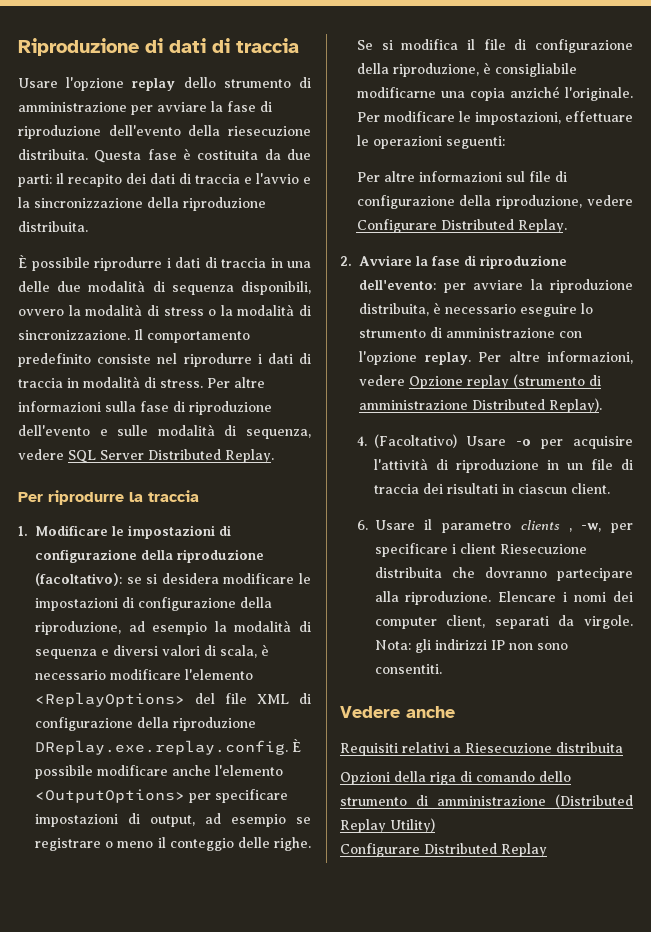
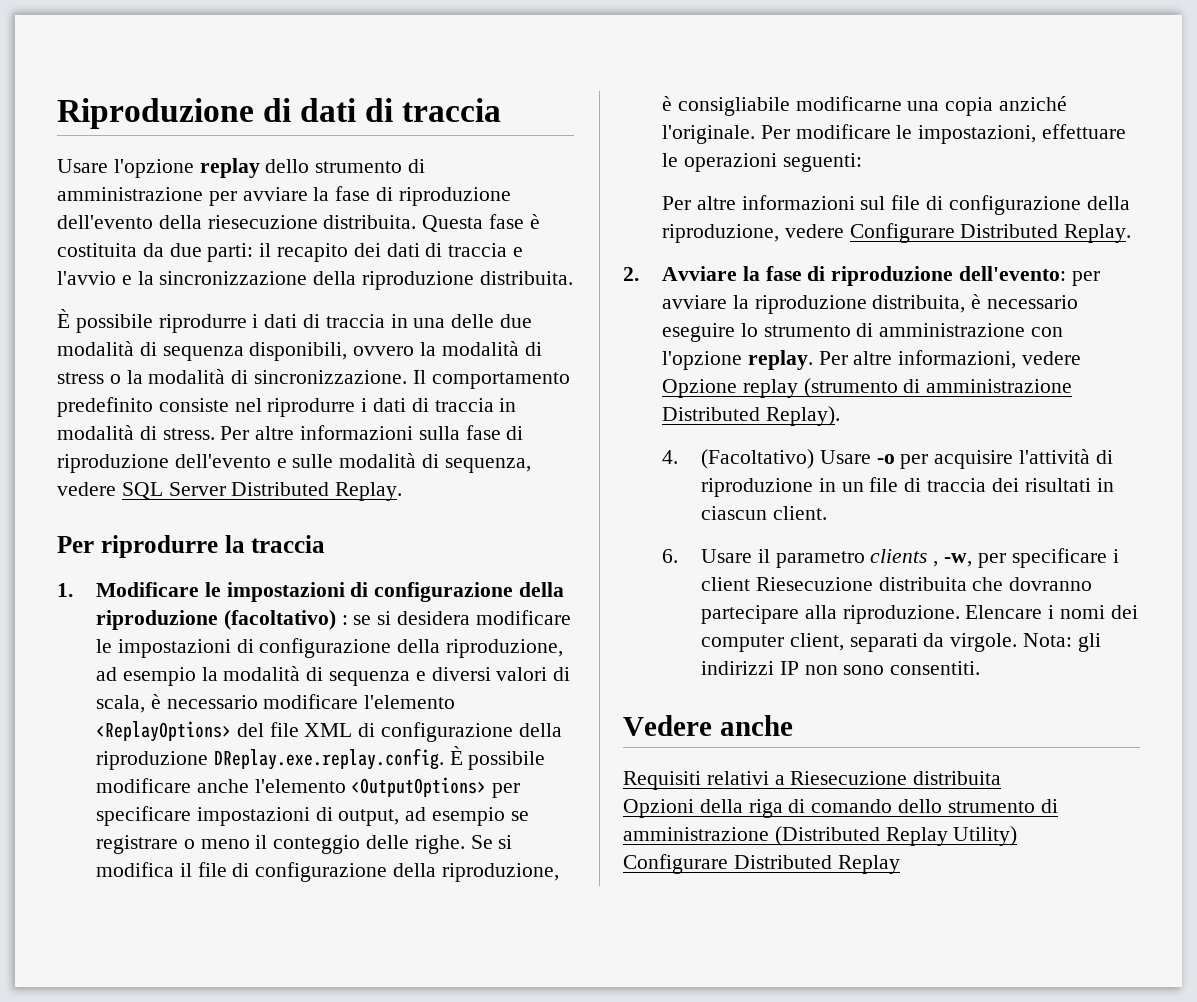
[35,573,122,586] (facoltativo): -> [223,610,348,630] (facoltativo) :

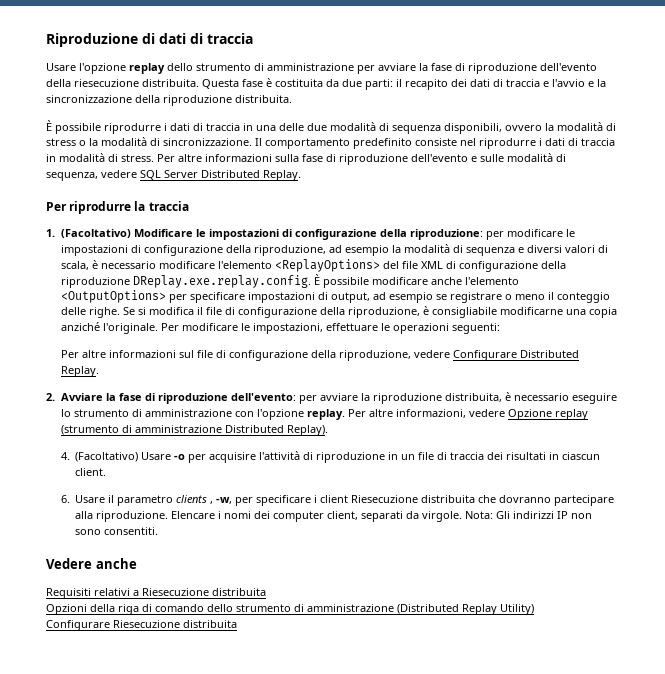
(73, 590) none -> [60,229,131,238] (Facoltativo)
[96,610,471,630] riproduzione (facoltativo) : se si desidera -> [409,229,504,240] riproduzione: per
[1077,633,1101,652] gli -> [496,511,511,519] Gli
[733,855,900,874] Distributed Replay -> [113,620,237,628] Riesecuzione distribuita

